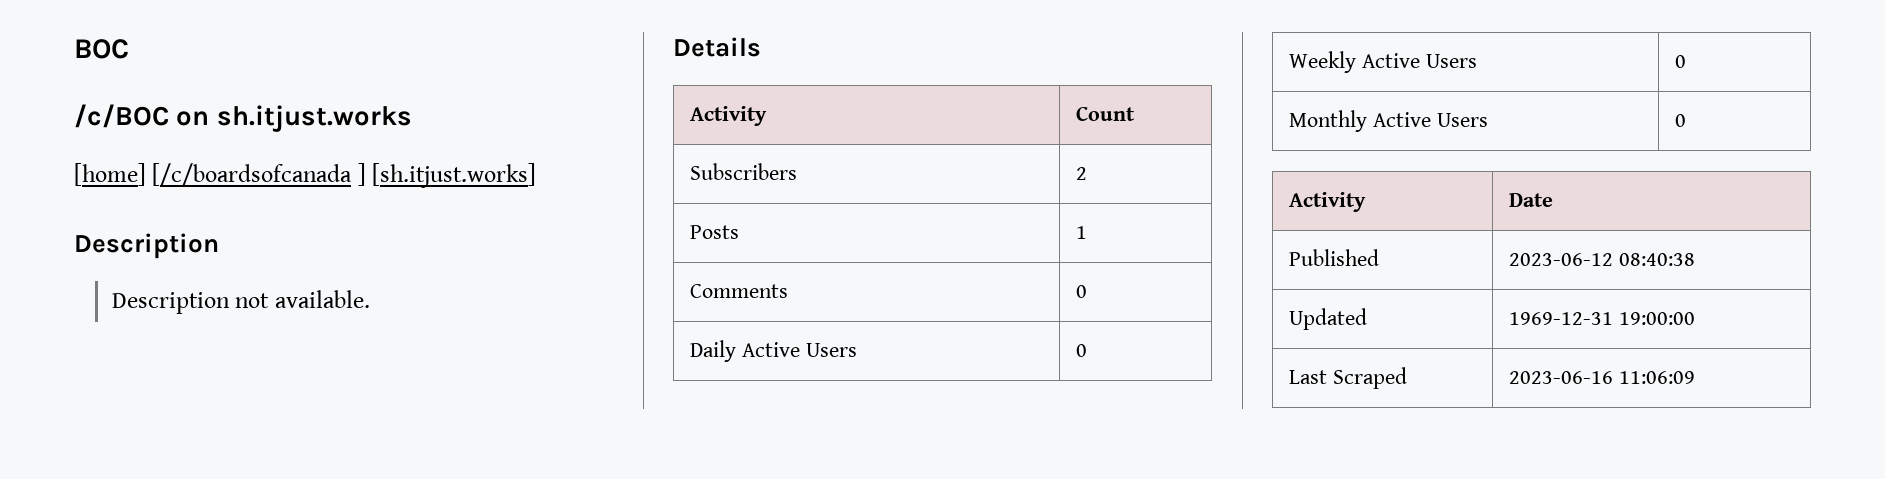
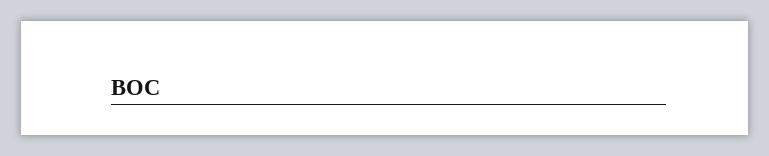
[74,104,412,132] [74,163,537,188] [74,233,219,259] [111,290,370,314] [673,37,761,57] [690,106,768,126] [1076,106,1136,121] [690,163,798,180] [1076,167,1088,180] [690,225,740,239] [1076,226,1088,239] [690,284,789,298] [1076,285,1088,298] [690,340,857,362] [1076,344,1088,357] [1289,51,1477,73] [1675,55,1687,68] [1289,110,1488,132] [1675,114,1687,127] [1289,192,1367,212] [1509,193,1554,207] [1289,249,1380,266] [1509,253,1696,266] [1289,308,1368,330] [1509,312,1696,325] [1289,367,1408,389] [1509,371,1696,384] // /c/BOC on sh.itjust.works // [home] [/c/boardsofcanada ] [sh.itjust.works] // Description // Description not available. // Details // Activity | Count // Subscribers | 2 // Posts | 1 // Comments | 0 // Daily Active Users | 0 // Weekly Active Users | 0 // Monthly Active Users | 0 // Activity | Date // Published | 2023-06-12 08:40:38 // Updated | 1969-12-31 19:00:00 // Last Scraped | 2023-06-16 11:06:09 -> (160, 87) none

